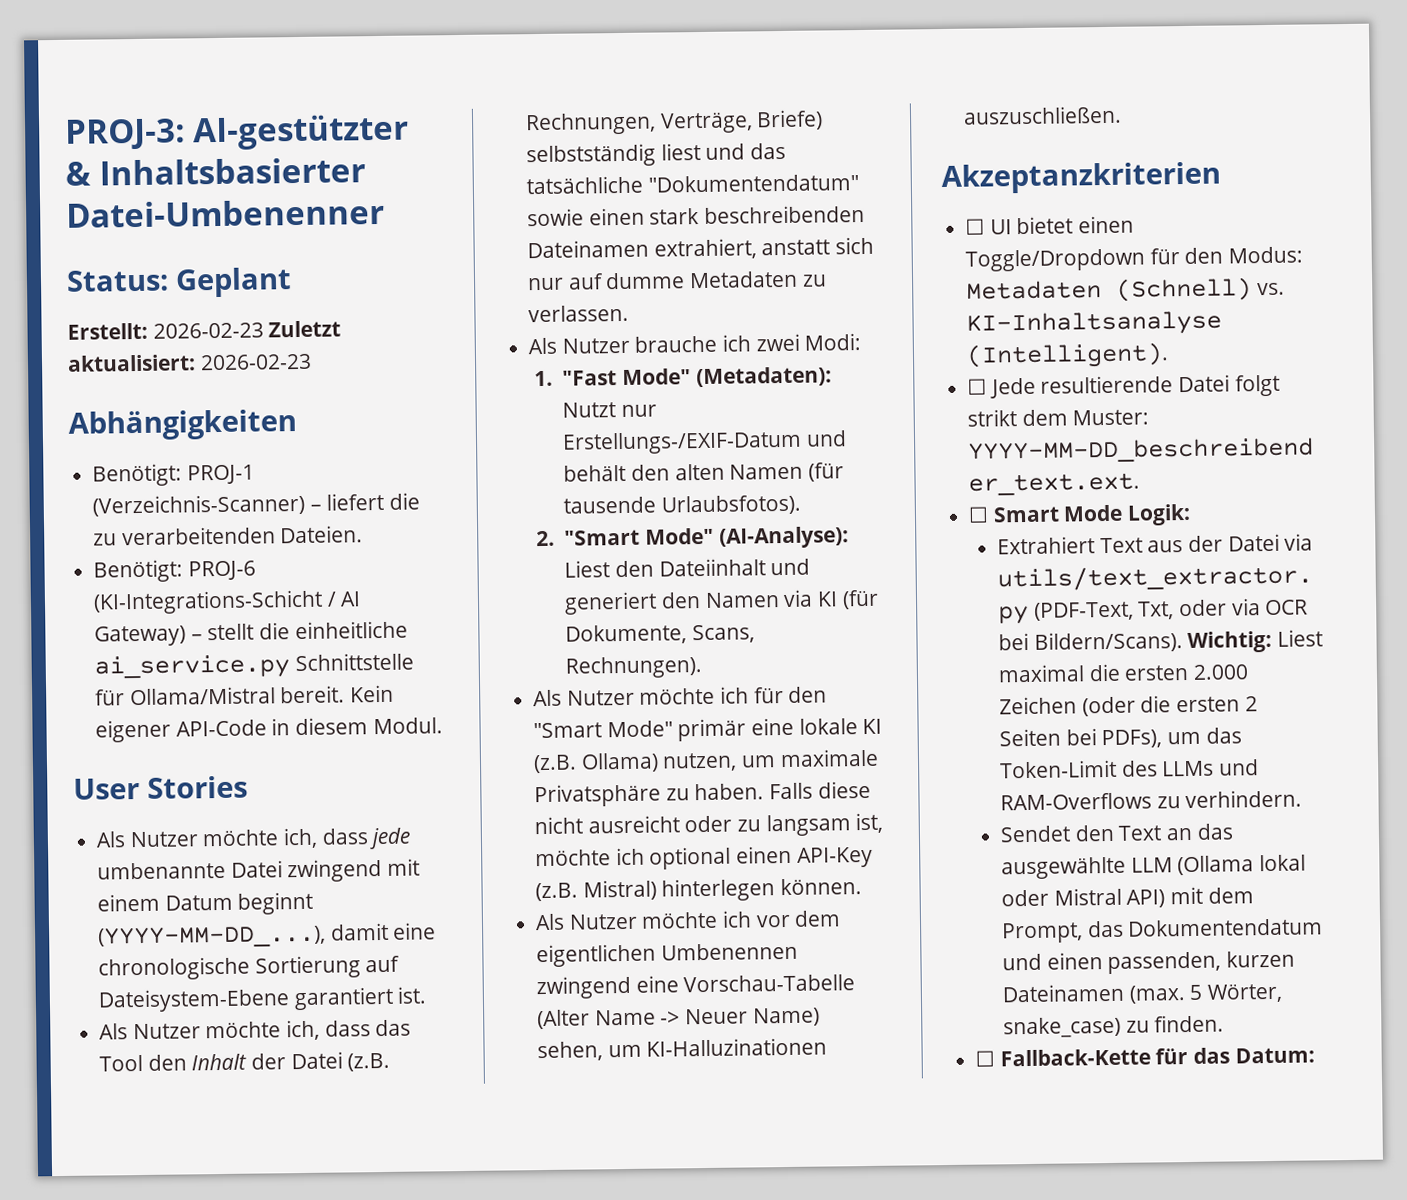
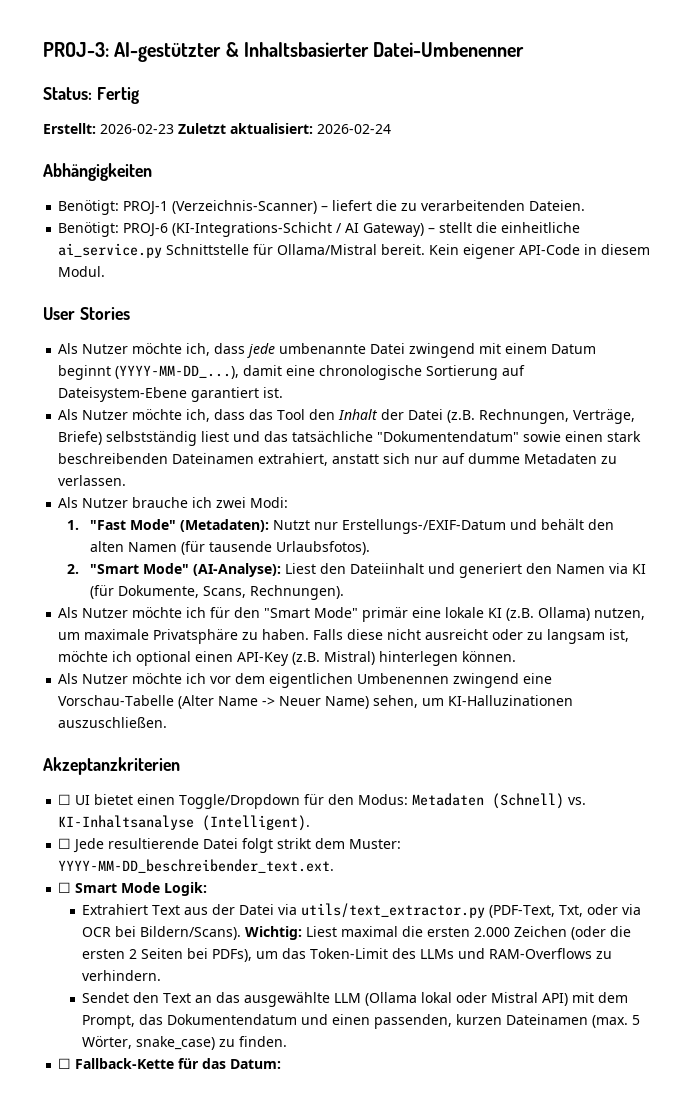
[175,267,292,298] Geplant -> [96,87,139,104] Fertig
[199,353,312,371] 2026-02-23 -> [317,124,391,134] 2026-02-24

